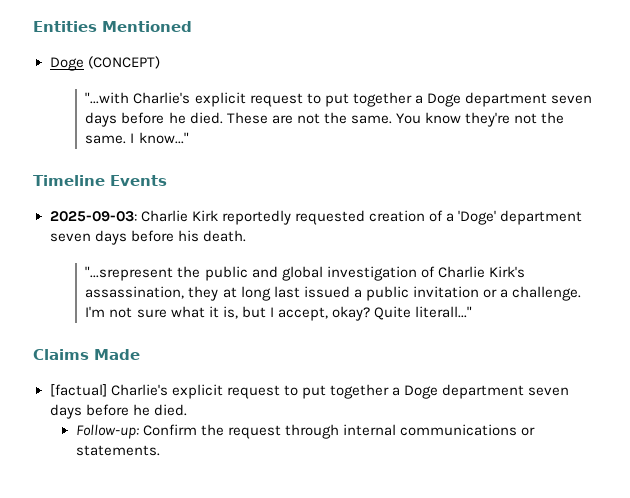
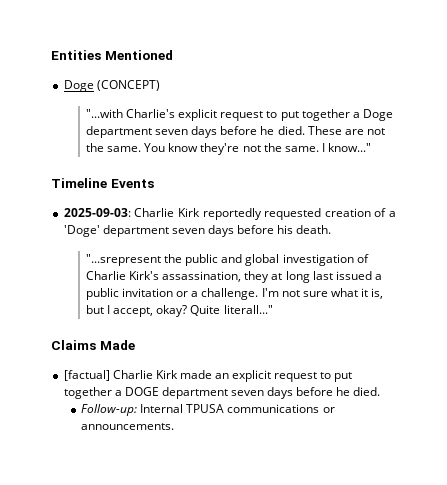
[110,384,438,399] Charlie's explicit request to put together a Doge -> [112,370,353,382] [63,387,159,399] Charlie Kirk made an explicit request to put together a DOGE
[142,424,396,439] Confirm the request through internal -> [140,404,225,413] Internal TPUSA
[75,445,160,456] statements. -> [81,423,175,430] announcements.

